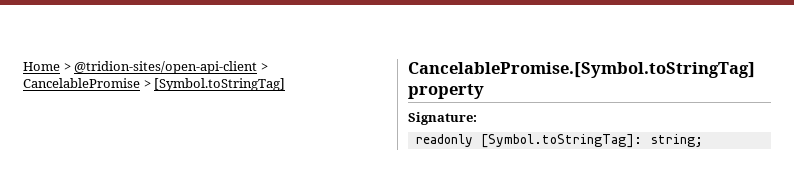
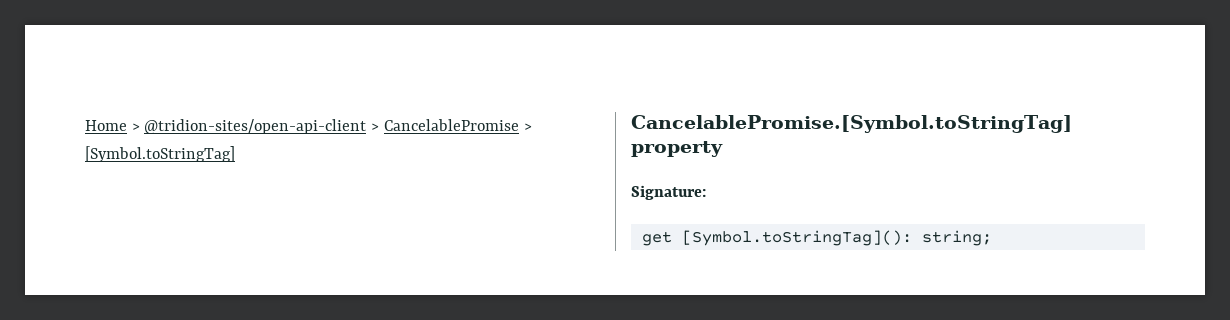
[415,134,642,148] readonly [Symbol.toStringTag]: -> [641,230,912,246] get [Symbol.toStringTag]():

